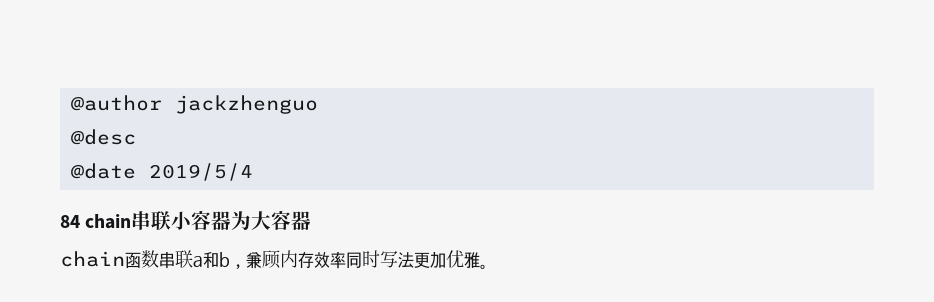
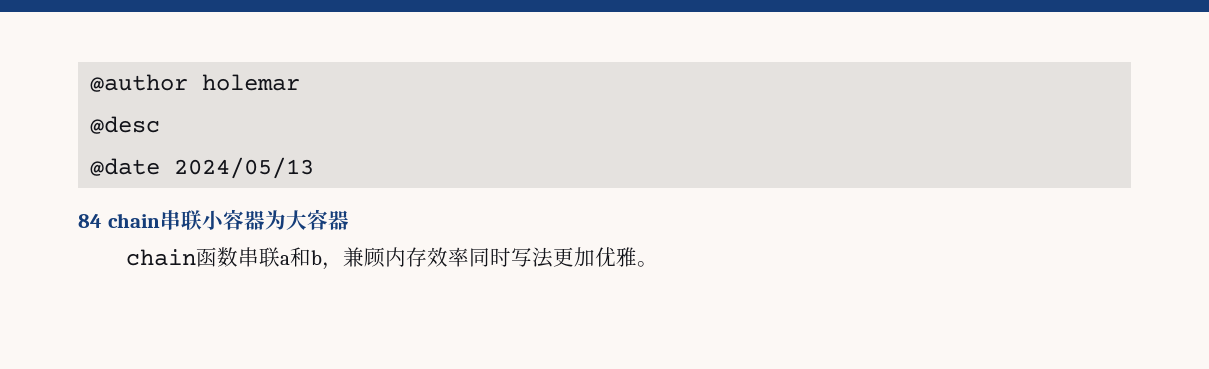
[174,95,318,114] jackzhenguo -> [202,74,301,91] holemar
[148,163,253,181] 2019/5/4 -> [174,157,315,179] 2024/05/13

